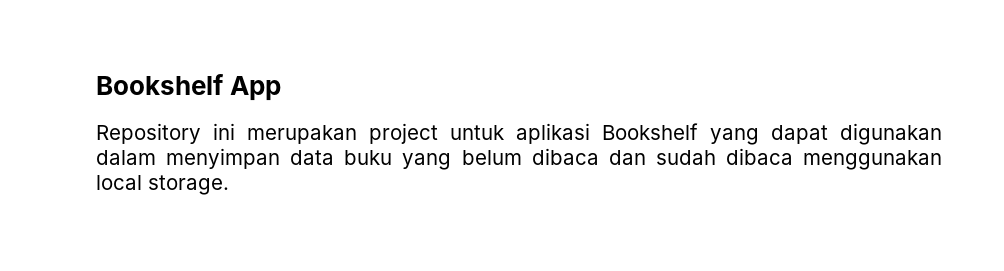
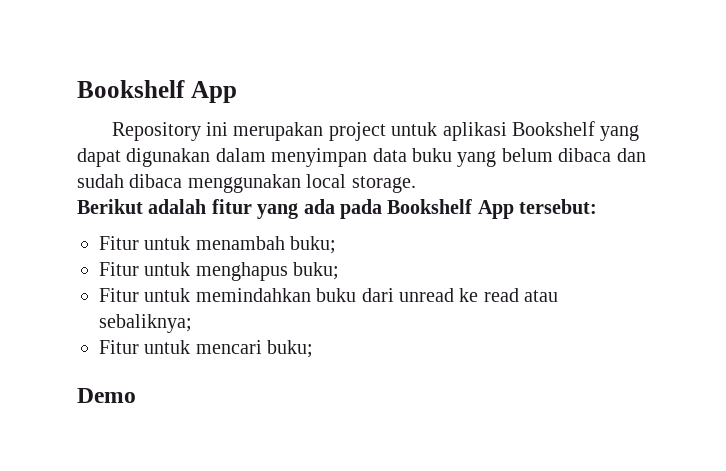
(229, 185) none -> [77,199,598,219] [99,236,337,254] [99,262,340,281] [99,288,559,302] [99,314,192,333] [99,340,314,358] [77,388,136,403] // Berikut adalah fitur yang ada pada Bookshelf App tersebut: // Fitur untuk menambah buku; // Fitur untuk menghapus buku; // Fitur untuk memindahkan buku dari unread ke read atau sebaliknya; // Fitur untuk mencari buku; // Demo

